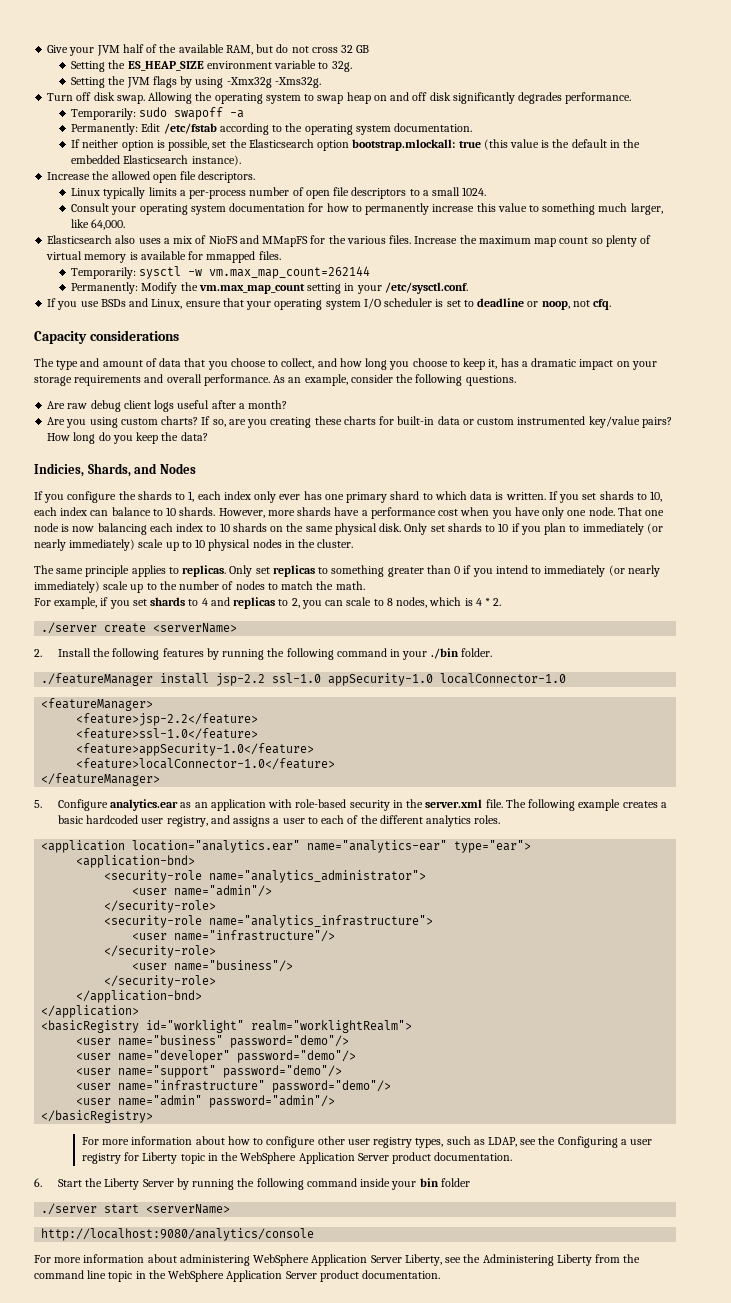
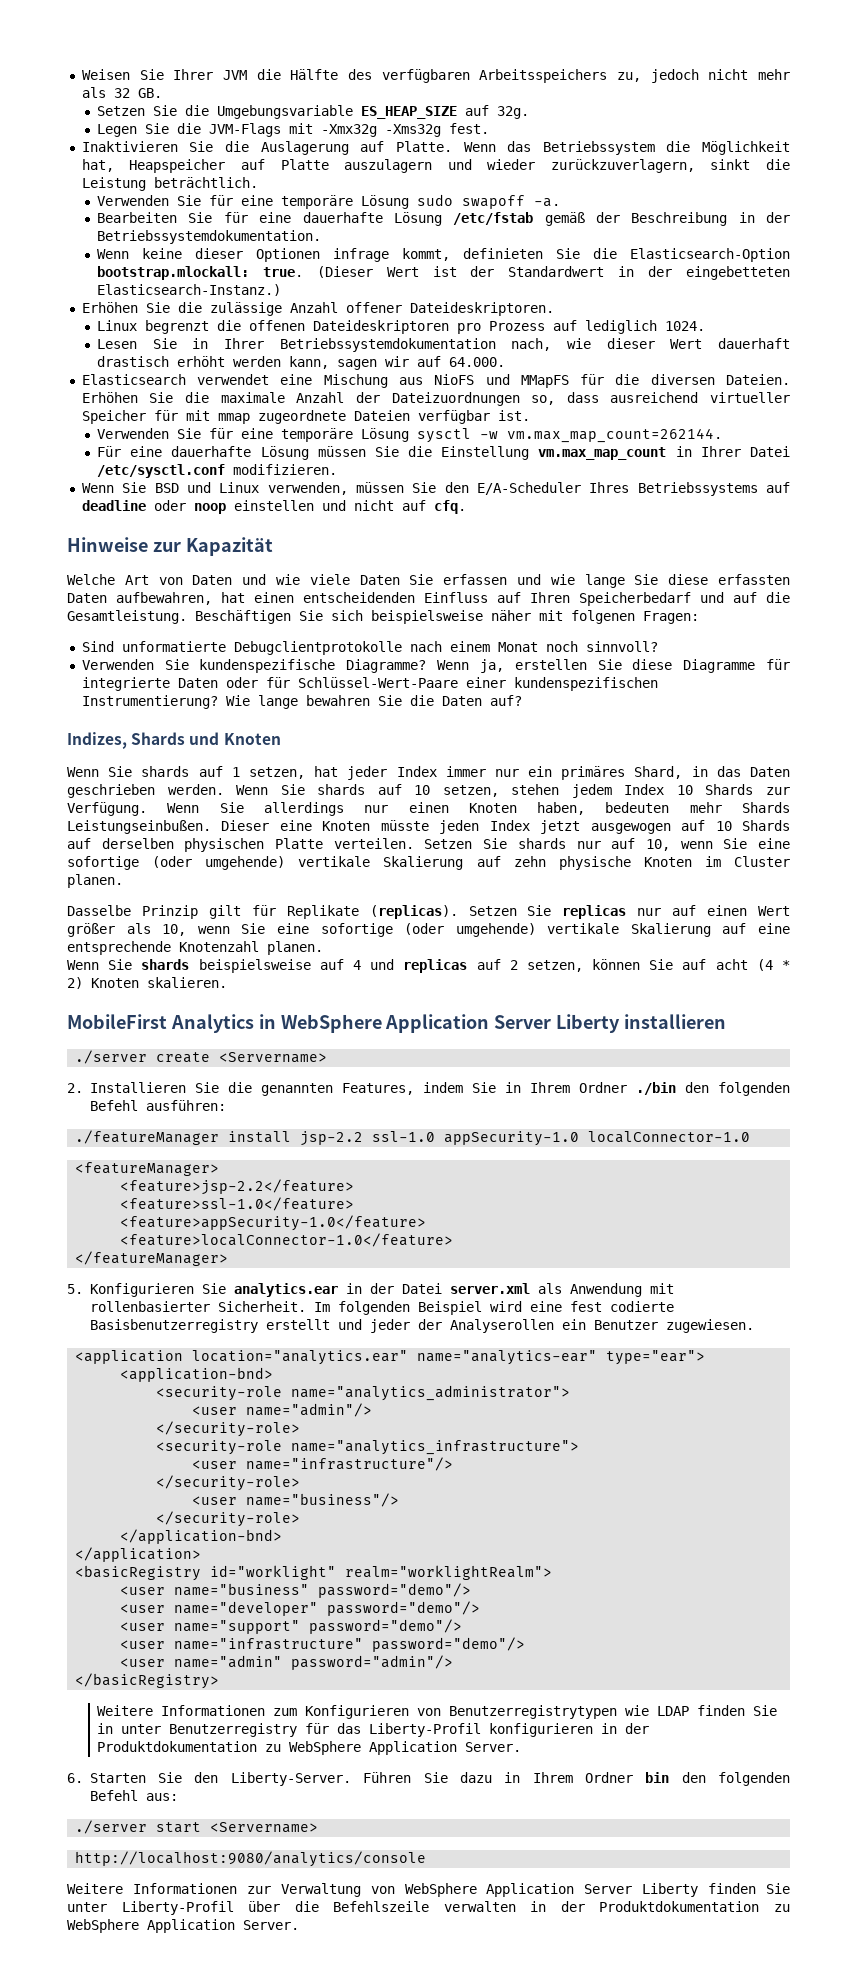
[47,44,370,56] [71,60,352,72] [71,76,321,88] [47,92,632,104] [71,107,245,120] [71,123,473,135] [71,139,641,151] [71,155,241,166] [47,171,256,183] [71,187,487,199] [71,203,663,215] [71,219,126,230] [47,235,652,247] [46,251,281,263] [71,266,371,279] [71,282,468,294] [47,298,612,310] [34,330,179,344] [34,358,657,370] [34,374,516,386] [47,400,288,412] [47,416,672,428] [47,432,208,444] [34,463,196,477] [34,491,663,503] [34,507,665,519] [34,523,663,535] [34,539,354,551] [34,565,660,577] [34,581,365,593] [34,597,502,609] Give your JVM half of the available RAM, but do not cross 32 GB // Setting the ES_HEAP_SIZE environment variable to 32g. // Setting the JVM flags by using -Xmx32g -Xms32g. // Turn off disk swap. Allowing the operating system to swap heap on and off disk significantly degrades performance. // Temporarily: sudo swapoff -a // Permanently: Edit /etc/fstab according to the operating system documentation. // If neither option is possible, set the Elasticsearch option bootstrap.mlockall: true (this value is the default in the embedded Elasticsearch instance). // Increase the allowed open file descriptors. // Linux typically limits a per-process number of open file descriptors to a small 1024. // Consult your operating system documentation for how to permanently increase this value to something much larger, like 64,000. // Elasticsearch also uses a mix of NioFS and MMapFS for the various files. Increase the maximum map count so plenty of virtual memory is available for mmapped files. // Temporarily: sysctl -w vm.max_map_count=262144 // Permanently: Modify the vm.max_map_count setting in your /etc/sysctl.conf. // If you use BSDs and Linux, ensure that your operating system I/O scheduler is set to deadline or noop, not cfq. // Capacity considerations // The type and amount of data that you choose to collect, and how long you choose to keep it, has a dramatic impact on your storage requirements and overall performance. As an example, consider the following questions. // Are raw debug client logs useful after a month? // Are you using custom charts? If so, are you creating these charts for built-in data or custom instrumented key/value pairs? How long do you keep the data? // Indicies, Shards, and Nodes // If you configure the shards to 1, each index only ever has one primary shard to which data is written. If you set shards to 10, each index can balance to 10 shards. However, more shards have a performance cost when you have only one node. That one node is now balancing each index to 10 shards on the same physical disk. Only set shards to 10 if you plan to immediately (or nearly immediately) scale up to 10 physical nodes in the cluster. // The same principle applies to replicas. Only set replicas to something greater than 0 if you intend to immediately (or nearly immediately) scale up to the number of nodes to match the math. // For example, if you set shards to 4 and replicas to 2, you can scale to 8 nodes, which is 4 * 2. -> [81,69,790,83] [81,87,162,98] [97,105,530,119] [97,123,490,137] [81,141,790,155] [81,159,790,173] [81,177,258,191] [97,194,561,209] [97,212,791,226] [97,230,322,244] [97,248,791,262] [97,266,790,280] [97,284,282,296] [81,302,554,316] [97,320,706,334] [97,338,791,352] [97,356,506,370] [81,374,790,388] [81,392,790,406] [81,410,530,424] [97,428,723,443] [97,446,790,460] [97,464,338,478] [81,482,790,496] [81,500,466,514] [67,537,273,556] [67,574,790,588] [67,592,790,606] [67,610,699,624] [81,641,658,655] [81,659,791,673] [81,677,658,691] [81,695,522,709] [67,732,281,749] [67,766,790,780] [67,784,791,798] [67,802,790,816] [67,820,791,834] [67,838,791,852] [67,856,791,870] [67,874,123,888] [67,905,790,919] [67,923,791,937] [67,941,323,955] [67,959,790,973] [67,977,227,989] [67,1014,727,1033] Weisen Sie Ihrer JVM die Hälfte des verfügbaren Arbeitsspeichers zu, jedoch nicht mehr als 32 GB. // Setzen Sie die Umgebungsvariable ES_HEAP_SIZE auf 32g. // Legen Sie die JVM-Flags mit -Xmx32g -Xms32g fest. // Inaktivieren Sie die Auslagerung auf Platte. Wenn das Betriebssystem die Möglichkeit hat, Heapspeicher auf Platte auszulagern und wieder zurückzuverlagern, sinkt die Leistung beträchtlich. // Verwenden Sie für eine temporäre Lösung sudo swapoff -a. // Bearbeiten Sie für eine dauerhafte Lösung /etc/fstab gemäß der Beschreibung in der Betriebssystemdokumentation. // Wenn keine dieser Optionen infrage kommt, definieten Sie die Elasticsearch-Option bootstrap.mlockall: true. (Dieser Wert ist der Standardwert in der eingebetteten Elasticsearch-Instanz.) // Erhöhen Sie die zulässige Anzahl offener Dateideskriptoren. // Linux begrenzt die offenen Dateideskriptoren pro Prozess auf lediglich 1024. // Lesen Sie in Ihrer Betriebssystemdokumentation nach, wie dieser Wert dauerhaft drastisch erhöht werden kann, sagen wir auf 64.000. // Elasticsearch verwendet eine Mischung aus NioFS und MMapFS für die diversen Dateien. Erhöhen Sie die maximale Anzahl der Dateizuordnungen so, dass ausreichend virtueller Speicher für mit mmap zugeordnete Dateien verfügbar ist. // Verwenden Sie für eine temporäre Lösung sysctl -w vm.max_map_count=262144. // Für eine dauerhafte Lösung müssen Sie die Einstellung vm.max_map_count in Ihrer Datei /etc/sysctl.conf modifizieren. // Wenn Sie BSD und Linux verwenden, müssen Sie den E/A-Scheduler Ihres Betriebssystems auf deadline oder noop einstellen und nicht auf cfq. // Hinweise zur Kapazität // Welche Art von Daten und wie viele Daten Sie erfassen und wie lange Sie diese erfassten Daten aufbewahren, hat einen entscheidenden Einfluss auf Ihren Speicherbedarf und auf die Gesamtleistung. Beschäftigen Sie sich beispielsweise näher mit folgenen Fragen: // Sind unformatierte Debugclientprotokolle nach einem Monat noch sinnvoll? // Verwenden Sie kundenspezifische Diagramme? Wenn ja, erstellen Sie diese Diagramme für integrierte Daten oder für Schlüssel-Wert-Paare einer kundenspezifischen Instrumentierung? Wie lange bewahren Sie die Daten auf? // Indizes, Shards und Knoten // Wenn Sie shards auf 1 setzen, hat jeder Index immer nur ein primäres Shard, in das Daten geschrieben werden. Wenn Sie shards auf 10 setzen, stehen jedem Index 10 Shards zur Verfügung. Wenn Sie allerdings nur einen Knoten haben, bedeuten mehr Shards Leistungseinbußen. Dieser eine Knoten müsste jeden Index jetzt ausgewogen auf 10 Shards auf derselben physischen Platte verteilen. Setzen Sie shards nur auf 10, wenn Sie eine sofortige (oder umgehende) vertikale Skalierung auf zehn physische Knoten im Cluster planen. // Dasselbe Prinzip gilt für Replikate (replicas). Setzen Sie replicas nur auf einen Wert größer als 10, wenn Sie eine sofortige (oder umgehende) vertikale Skalierung auf eine entsprechende Knotenzahl planen. // Wenn Sie shards beispielsweise auf 4 und replicas auf 2 setzen, können Sie auf acht (4 * 2) Knoten skalieren. // MobileFirst Analytics in WebSphere Application Server Liberty installieren
[153,623,238,633] [34,648,492,660] <serverName> // 2. Install the following features by running the following command in your ./bin folder. -> [219,1052,328,1063] [67,1082,790,1096] [89,1100,226,1111] <Servername> // 2. Installieren Sie die genannten Features, indem Sie in Ihrem Ordner ./bin den folgenden Befehl ausführen:
[57,799,667,811] [57,815,501,827] Configure analytics.ear as an application with role-based security in the server.xml file. The following example creates a basic hardcoded user registry, and assigns a user to each of the different analytics roles. -> [89,1283,674,1297] [89,1301,674,1315] [89,1319,754,1333] Konfigurieren Sie analytics.ear in der Datei server.xml als Anwendung mit rollenbasierter Sicherheit. Im folgenden Beispiel wird eine fest codierte Basisbenutzerregistry erstellt und jeder der Analyserollen ein Benutzer zugewiesen.
[81,1136,653,1148] [81,1152,513,1164] [34,1178,470,1190] [41,1203,231,1215] [41,1228,315,1241] [34,1254,641,1266] [34,1270,441,1282] For more information about how to configure other user registry types, such as LDAP, see the Configuring a user registry for Liberty topic in the WebSphere Application Server product documentation. // 6. Start the Liberty Server by running the following command inside your bin folder // ./server start <serverName> // http://localhost:9080/analytics/console // For more information about administering WebSphere Application Server Liberty, see the Administering Liberty from the command line topic in the WebSphere Application Server product documentation. -> [97,1705,778,1719] [97,1723,650,1737] [97,1741,522,1755] [67,1772,790,1786] [89,1790,178,1801] [75,1820,319,1834] [75,1851,427,1867] [67,1883,790,1897] [67,1901,790,1915] [67,1919,299,1933] Weitere Informationen zum Konfigurieren von Benutzerregistrytypen wie LDAP finden Sie in unter Benutzerregistry für das Liberty-Profil konfigurieren in der Produktdokumentation zu WebSphere Application Server. // 6. Starten Sie den Liberty-Server. Führen Sie dazu in Ihrem Ordner bin den folgenden Befehl aus: // ./server start <Servername> // http://localhost:9080/analytics/console // Weitere Informationen zur Verwaltung von WebSphere Application Server Liberty finden Sie unter Liberty-Profil über die Befehlszeile verwalten in der Produktdokumentation zu WebSphere Application Server.

